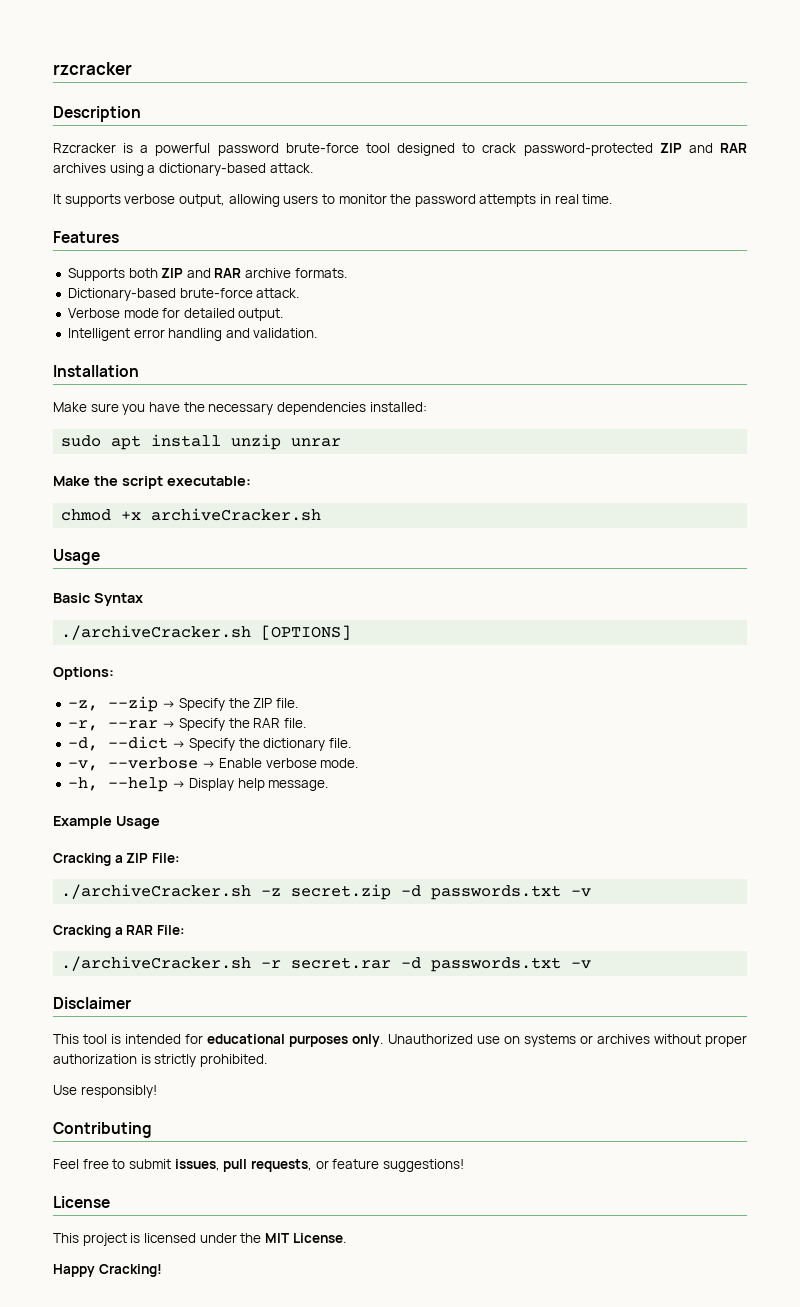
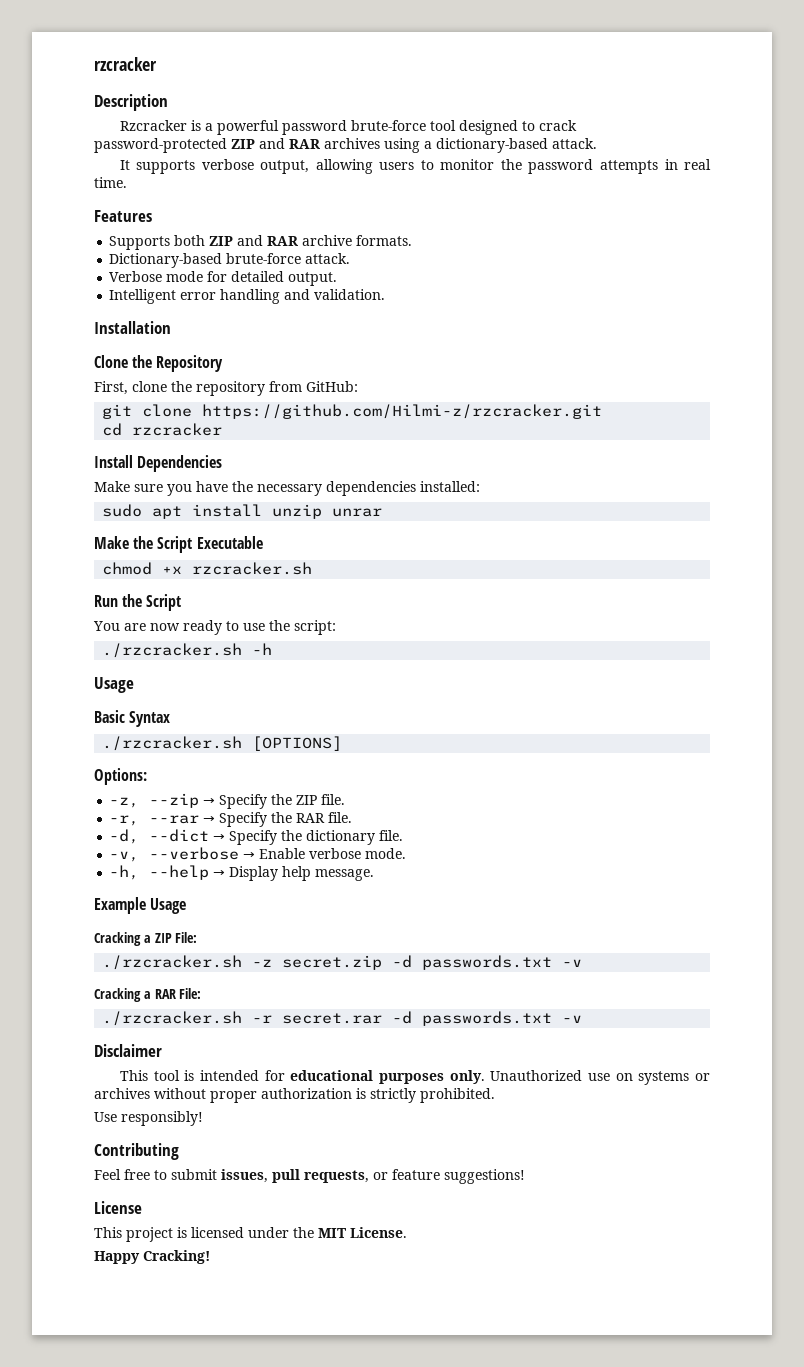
(139, 371) none -> [94,355,224,372] [94,381,358,396] [102,404,603,419] [102,423,223,436] [94,455,223,472] // Clone the Repository // First, clone the repository from GitHub: // git clone https://github.com/Hilmi-z/rzcracker.git // cd rzcracker // Install Dependencies
[121,476,251,489] script executable: -> [157,536,263,553] Script Executable
[151,508,322,521] archiveCracker.sh -> [192,562,313,575] [94,594,182,611] [93,620,336,635] [102,643,273,658] rzcracker.sh // Run the Script // You are now ready to use the script: // ./rzcracker.sh -h
[61,625,252,640] ./archiveCracker.sh -> [102,736,243,751] ./rzcracker.sh
[61,884,252,899] ./archiveCracker.sh -> [102,955,243,970] ./rzcracker.sh
[61,956,252,971] ./archiveCracker.sh -> [102,1011,243,1026] ./rzcracker.sh

